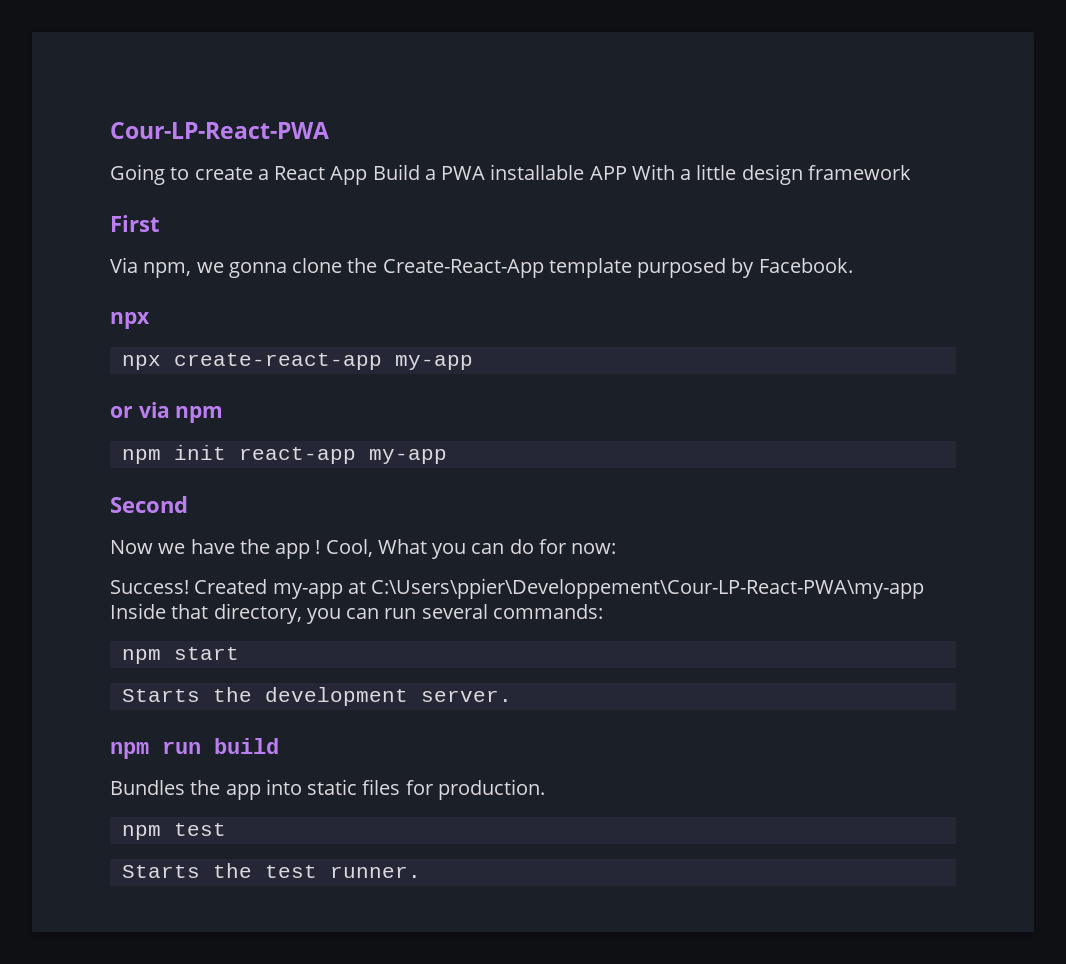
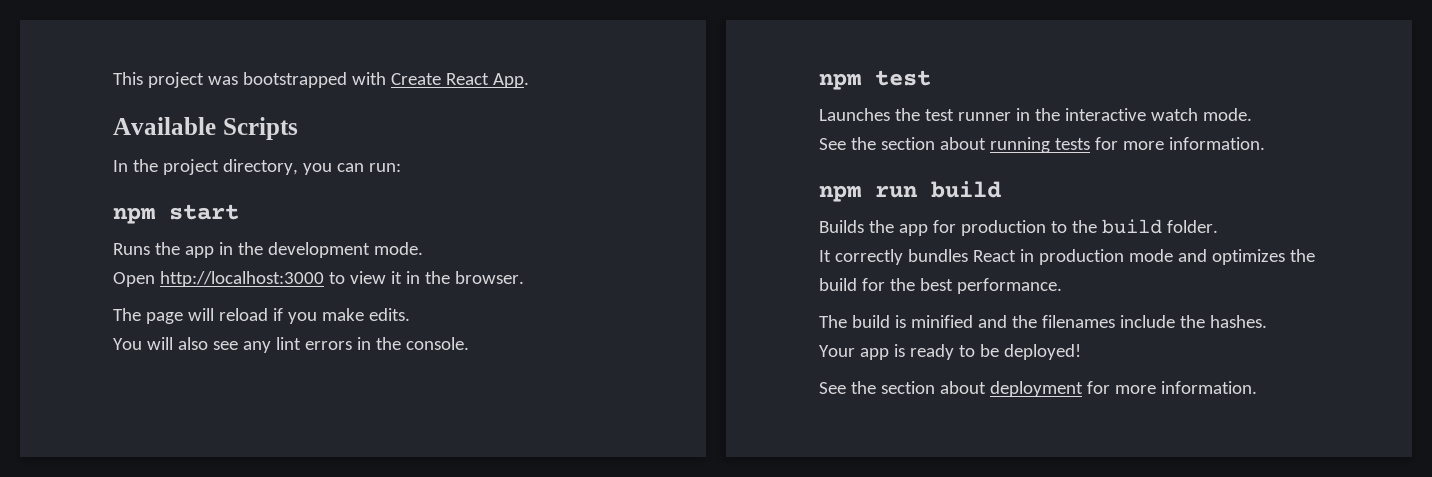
[110,122,329,139] [110,164,911,185] [110,215,160,232] [110,257,853,278] [110,312,150,329] [121,353,473,370] [110,402,224,423] [121,445,447,464] [110,496,188,513] [110,539,617,559] [110,578,925,599] [110,603,603,624] [121,647,239,664] [121,687,512,706] Cour-LP-React-PWA // Going to create a React App Build a PWA installable APP With a little design framework // First // Via npm, we gonna clone the Create-React-App template purposed by Facebook. // npx // npx create-react-app my-app // or via npm // npm init react-app my-app // Second // Now we have the app ! Cool, What you can do for now: // Success! Created my-app at C:\Users\ppier\Developpement\Cour-LP-React-PWA\my-app Inside that directory, you can run several commands: // npm start // Starts the development server. -> [113,72,529,88] [113,117,298,140] [113,159,401,175] [113,204,239,224] [113,242,423,258] [113,271,524,287] [113,308,410,324] [113,337,469,353] [819,70,931,90] [819,108,1252,121] [819,137,1265,153] This project was bootstrapped with Create React App. // Available Scripts // In the project directory, you can run: // npm start // Runs the app in the development mode. // Open http://localhost:3000 to view it in the browser. // The page will reload if you make edits. // You will also see any lint errors in the console. // npm test // Launches the test runner in the interactive watch mode. // See the section about running tests for more information.
[110,779,545,800] [121,823,226,840] [121,863,421,878] Bundles the app into static files for production. // npm test // Starts the test runner. -> [819,219,1218,236] [819,249,1315,265] [819,278,1062,294] [819,315,1267,328] [819,344,1081,360] [819,381,1257,397] Builds the app for production to the build folder. // It correctly bundles React in production mode and optimizes the build for the best performance. // The build is minified and the filenames include the hashes. // Your app is ready to be deployed! // See the section about deployment for more information.

